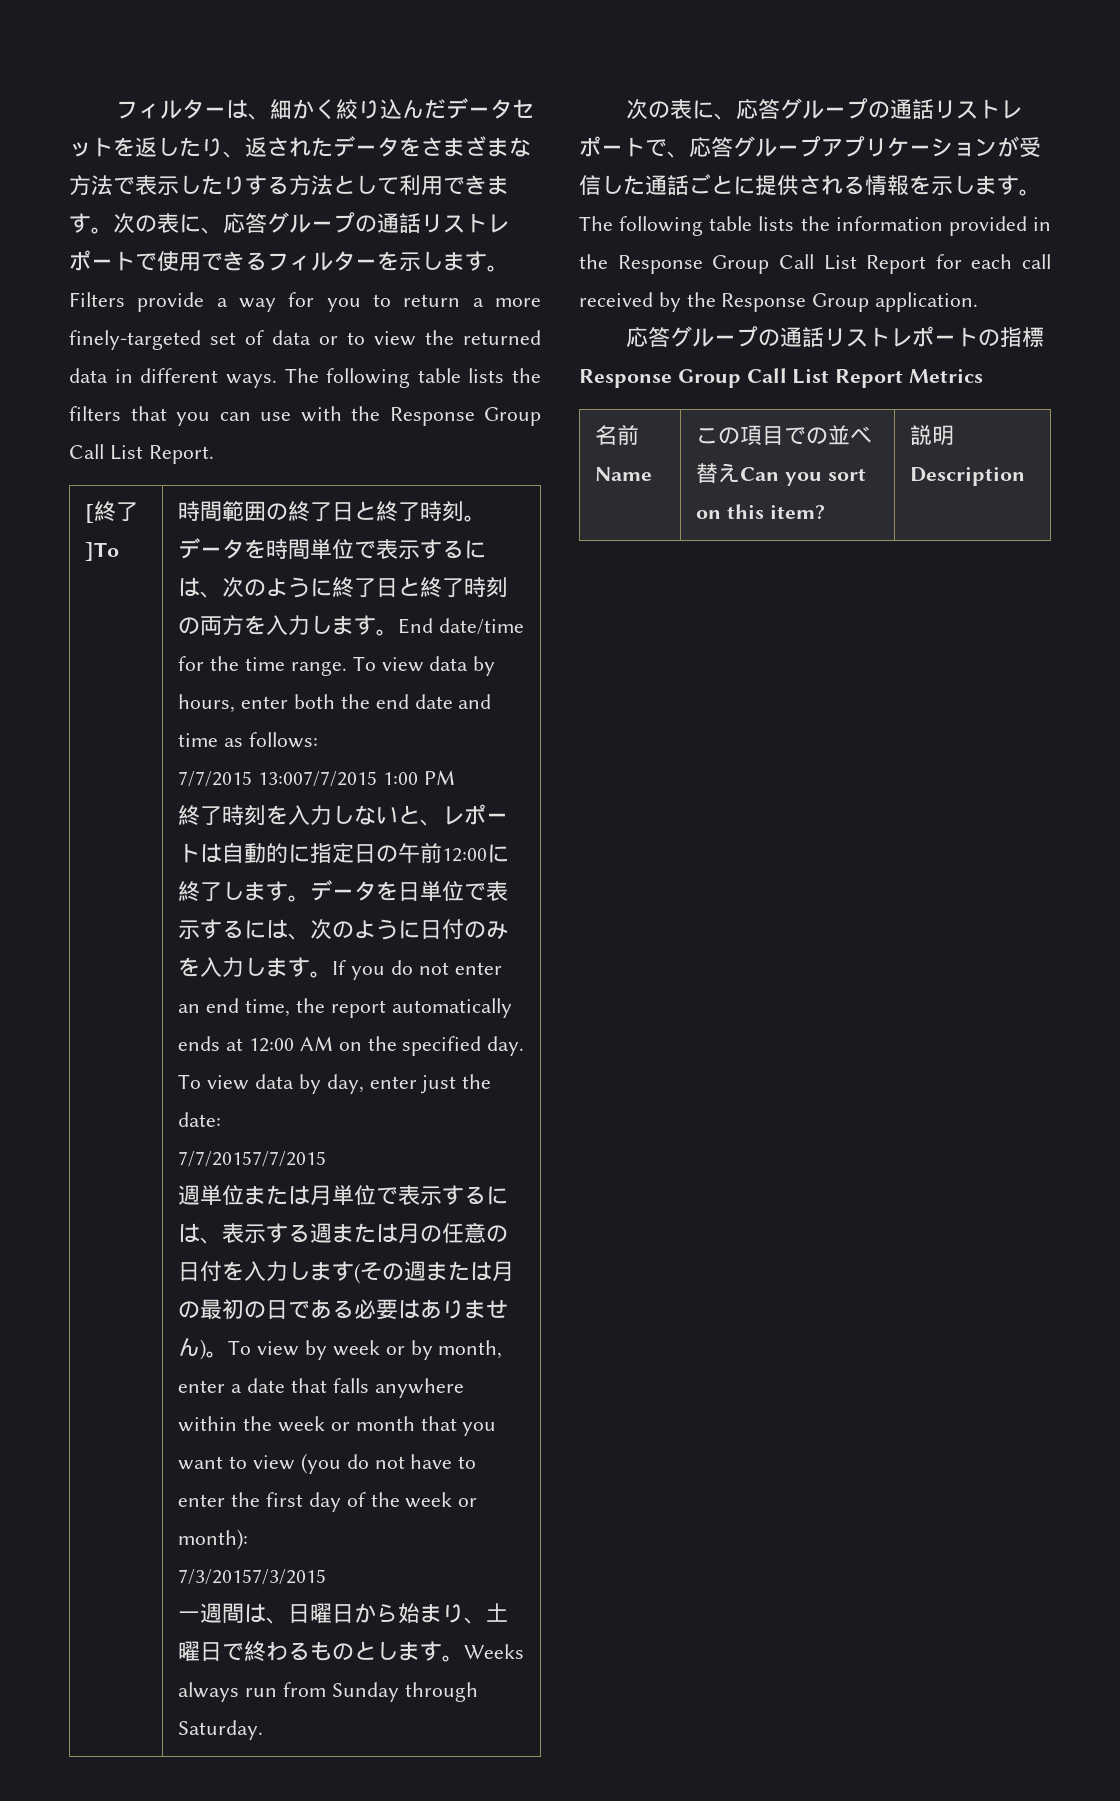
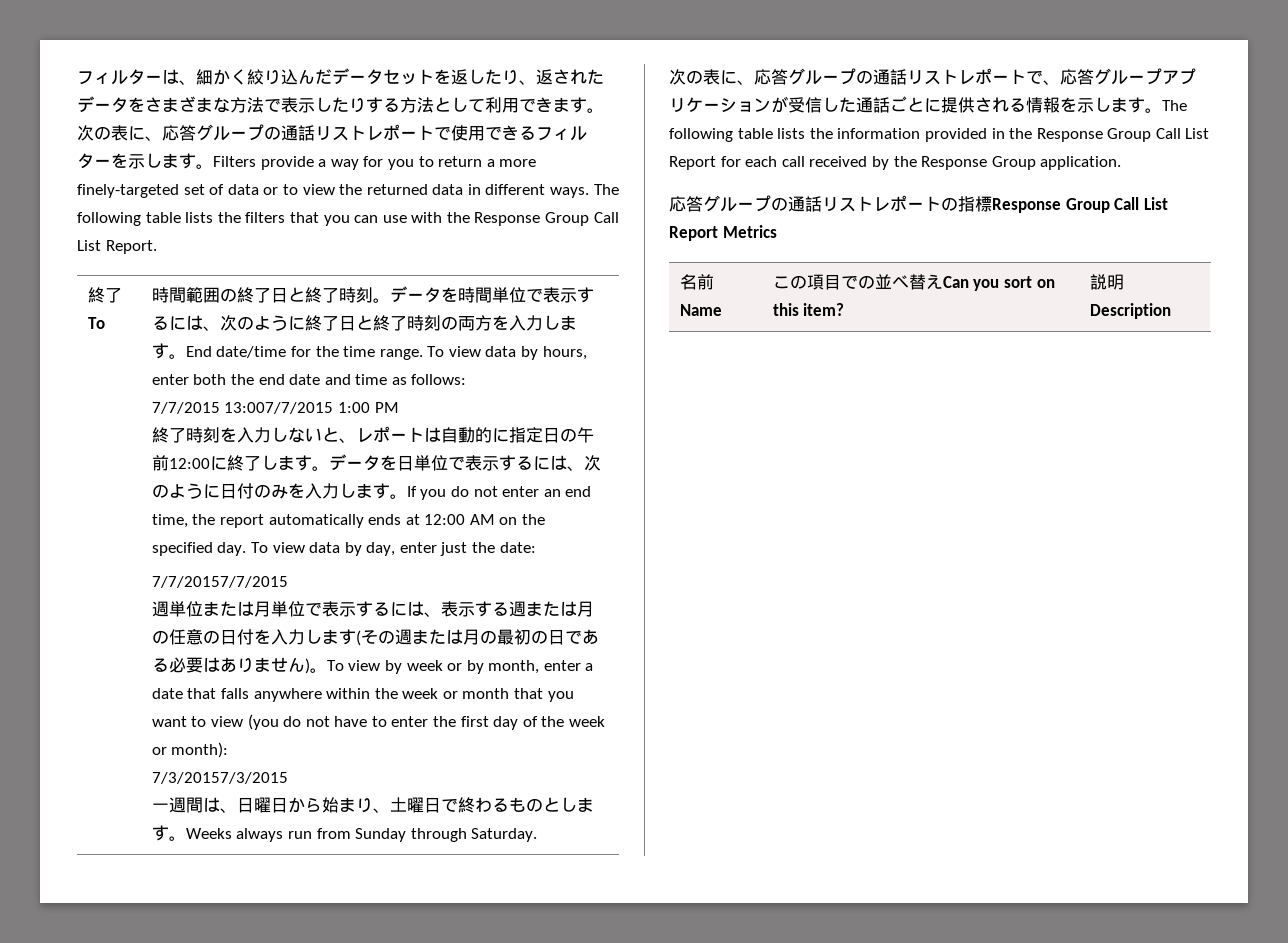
[85,501,139,523] [85,542,120,561] [終了]To -> [87,287,122,303] [87,317,105,329] 終了To

